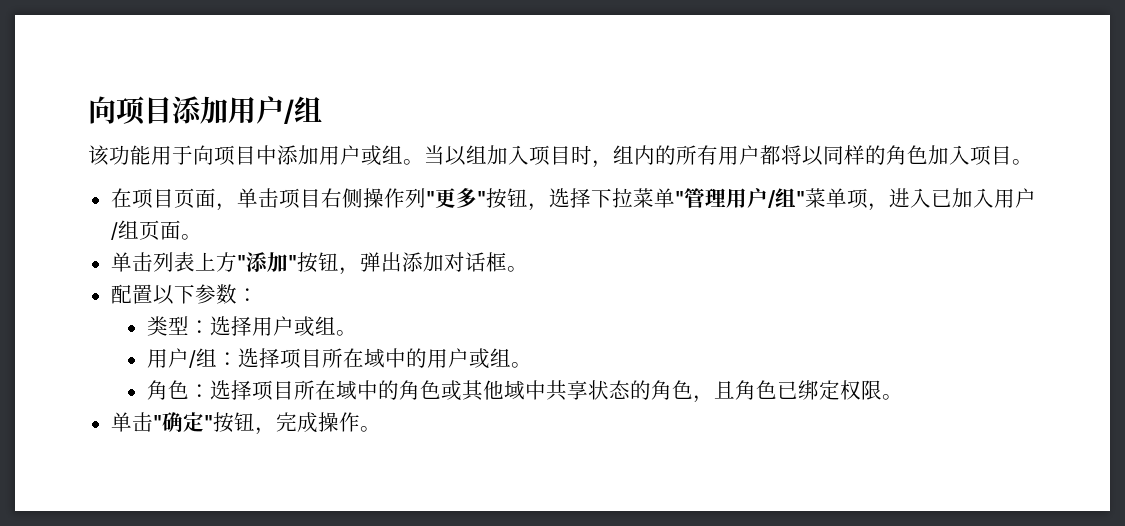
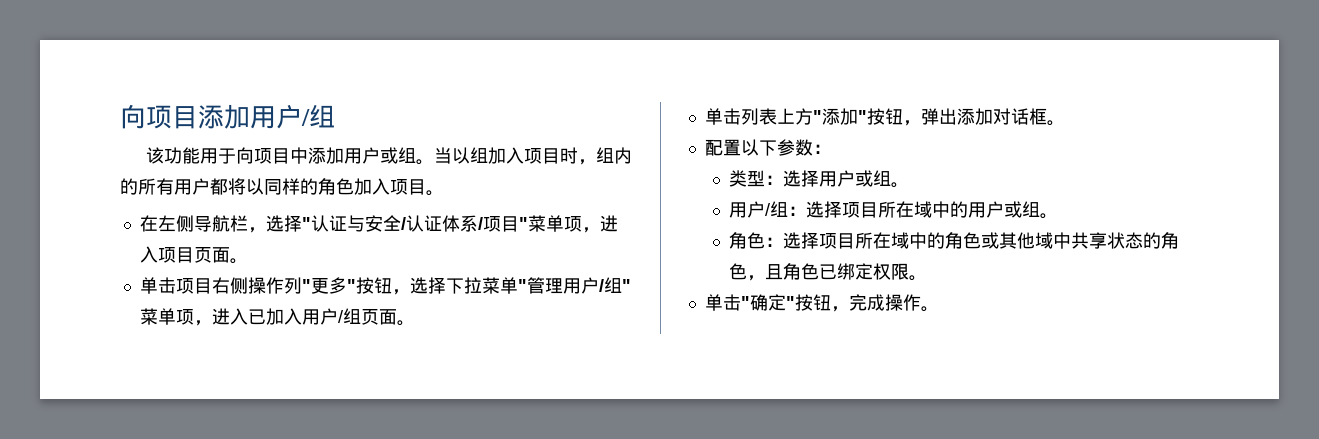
(132, 198) none -> [157,215,618,233] [139,246,158,263] 左侧导航栏，选择"认证与安全/认证体系/项目"菜单项，进入
[215,203,237,211] ， -> [229,258,248,264] 。 //

